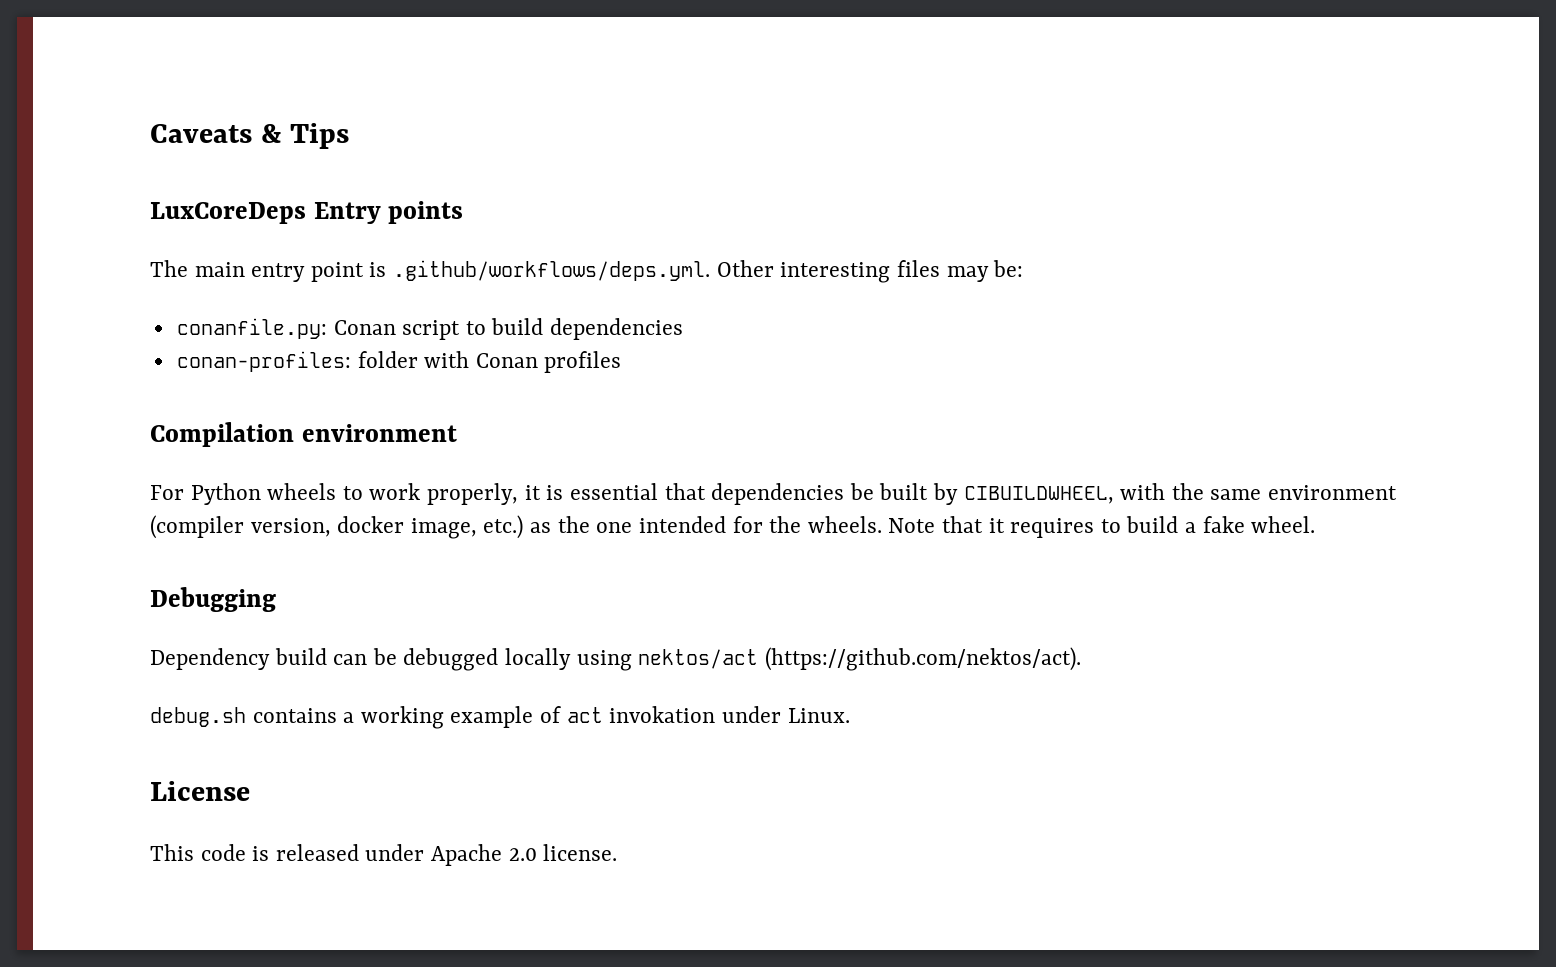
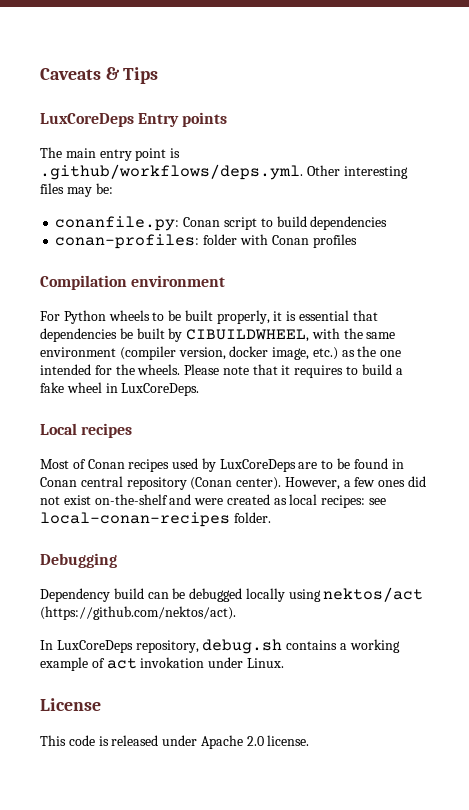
[369,483,421,500] work -> [168,310,213,321] be built
[888,518,936,533] Note -> [184,364,249,375] Please note
[1251,516,1316,533] wheel. -> [66,382,200,396] [40,423,133,438] [40,458,404,472] [40,476,427,490] [40,494,387,508] [40,512,271,527] wheel in LuxCoreDeps. // Local recipes // Most of Conan recipes used by LuxCoreDeps are to be found in Conan central repository (Conan center). However, a few ones did not exist on-the-shelf and were created as local recipes: see local-conan-recipes folder.
(1081, 659) none -> [40,640,199,653] In LuxCoreDeps repository,

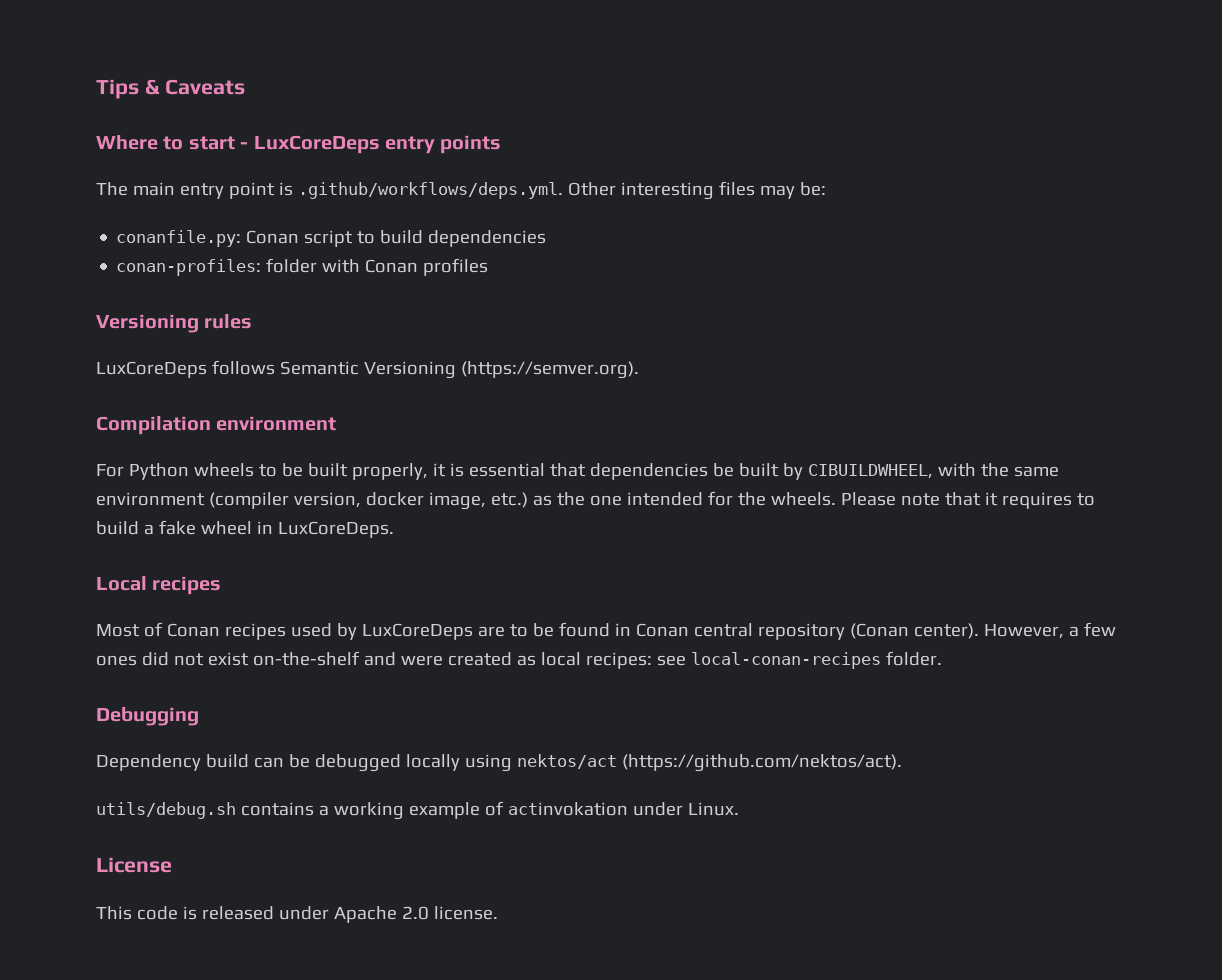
(40, 74) none -> [96,79,160,99] Tips &
[105,67,159,84] [40,113,180,127] & Tips // LuxCoreDeps Entry -> [96,135,435,154] // Where to start - LuxCoreDeps entry
(357, 241) none -> [96,314,253,333] [96,360,639,379] // Versioning rules // LuxCoreDeps follows Semantic Versioning (https://semver.org).
[40,639,283,654] In LuxCoreDeps repository, debug.sh -> [96,802,236,819] utils/debug.sh
[106,657,205,669] act invokation -> [507,802,628,816] actinvokation

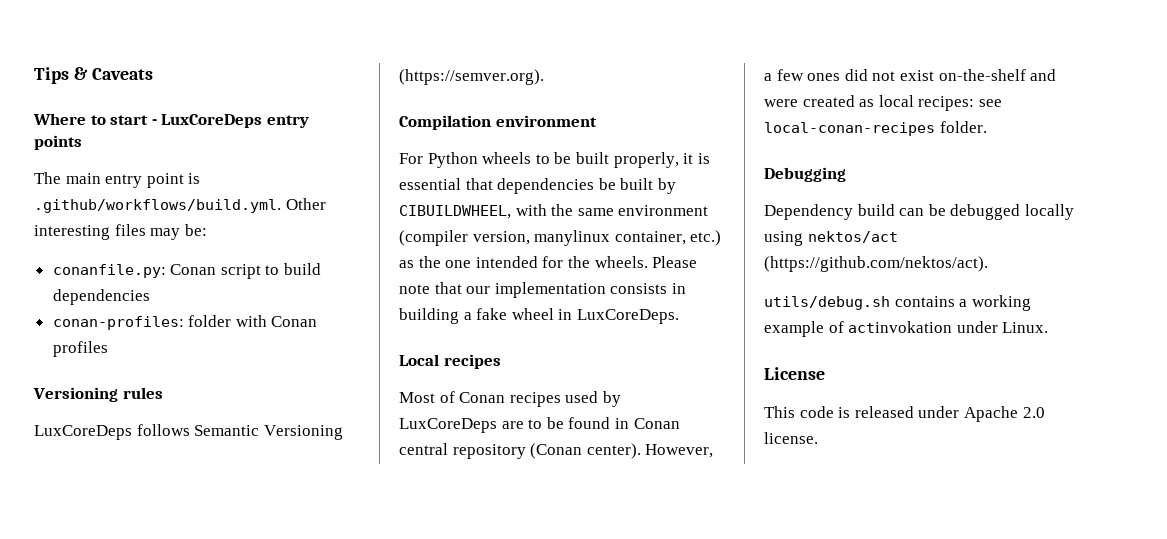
[297,182,563,199] .github/workflows/deps.yml. -> [34,199,281,213] .github/workflows/build.yml.
[365,492,486,510] docker image, -> [534,230,686,246] manylinux container,
[984,492,1095,509] [96,521,139,535] it requires to build -> [466,282,686,298] [399,308,459,324] our implementation consists in building

